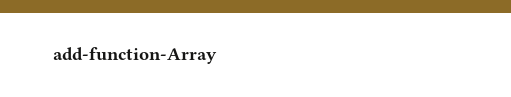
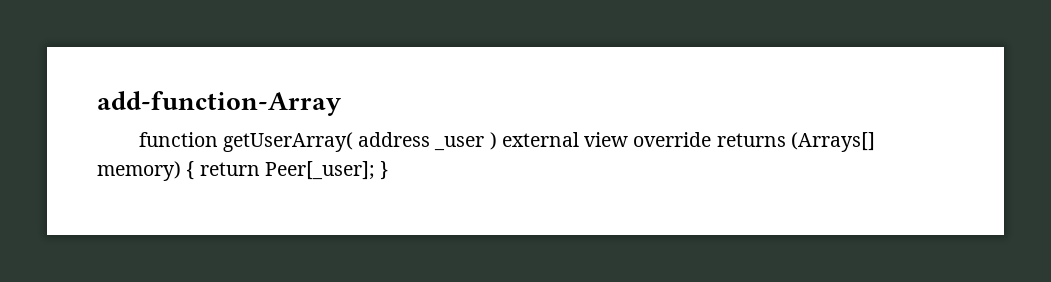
(217, 55) none -> [138,132,875,152] [97,161,389,181] // function getUserArray( address _user ) external view override returns (Arrays[] memory) { return Peer[_user]; }

